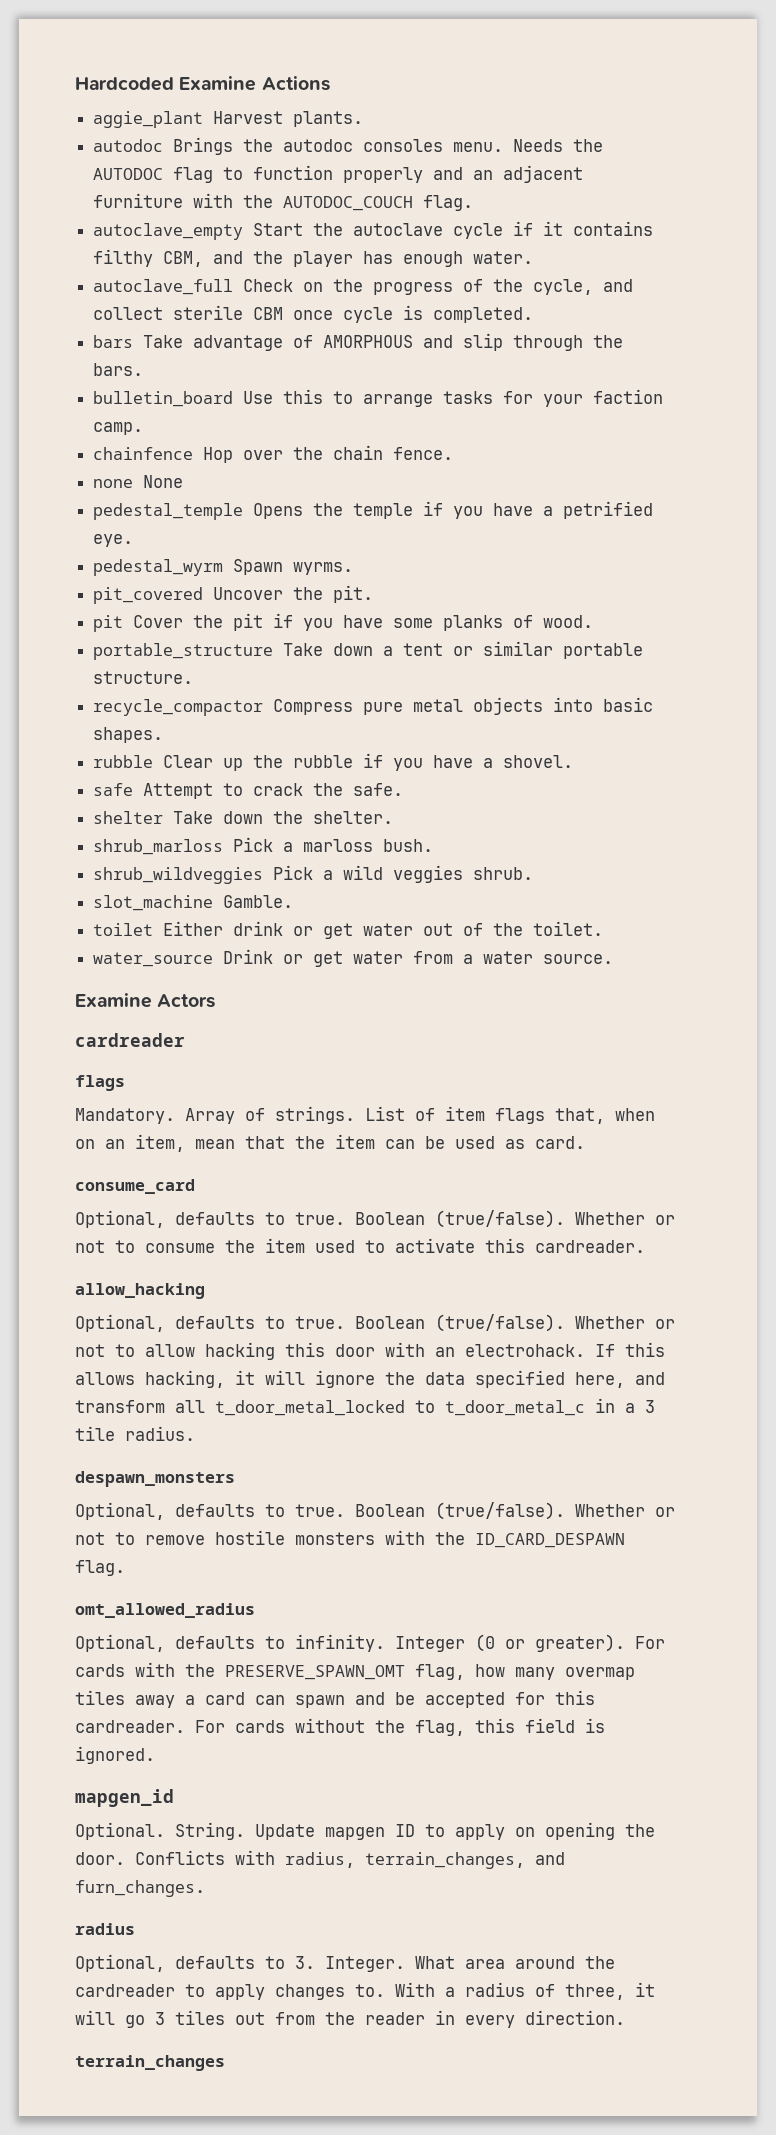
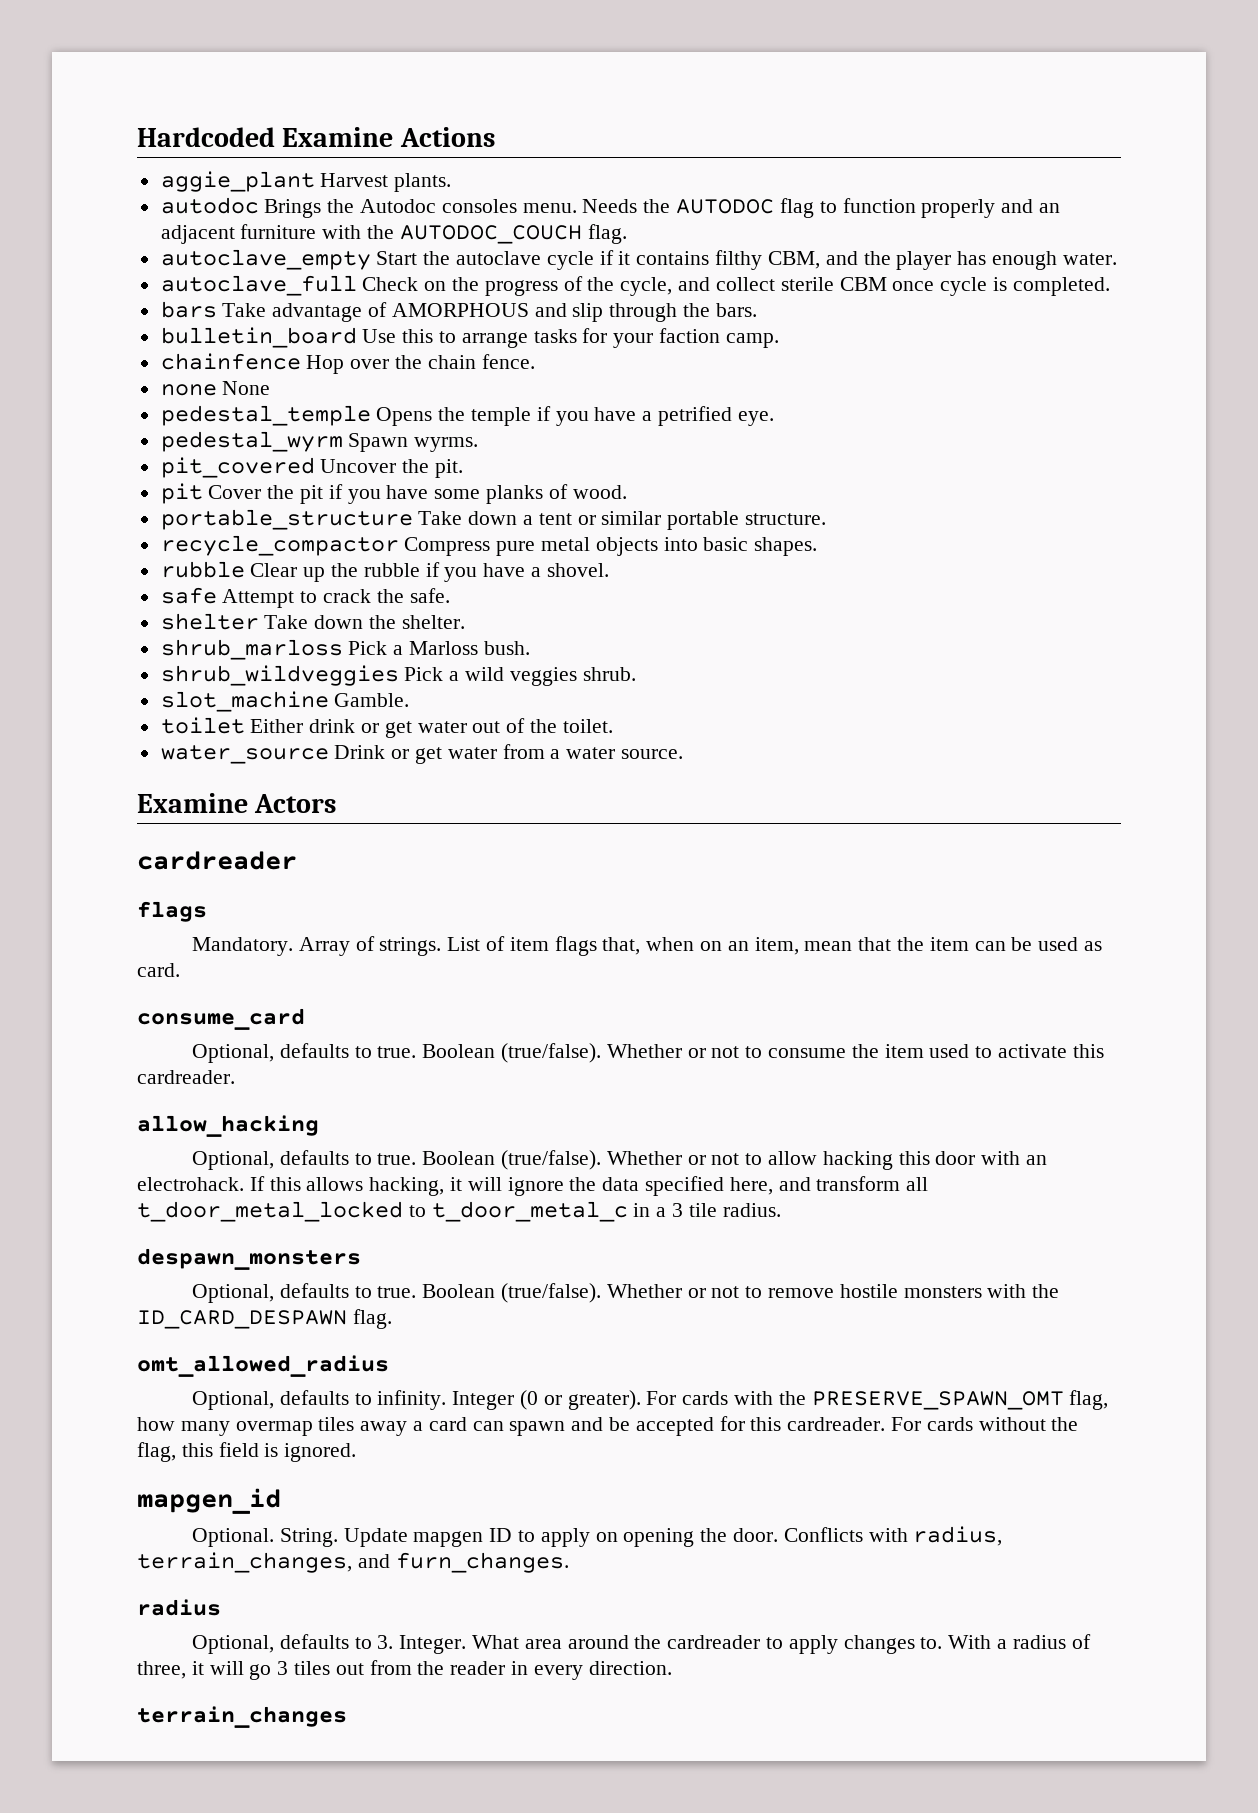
[283,139,354,152] autodoc -> [360,199,437,213] Autodoc
[303,839,374,852] marloss -> [409,641,479,655] Marloss

